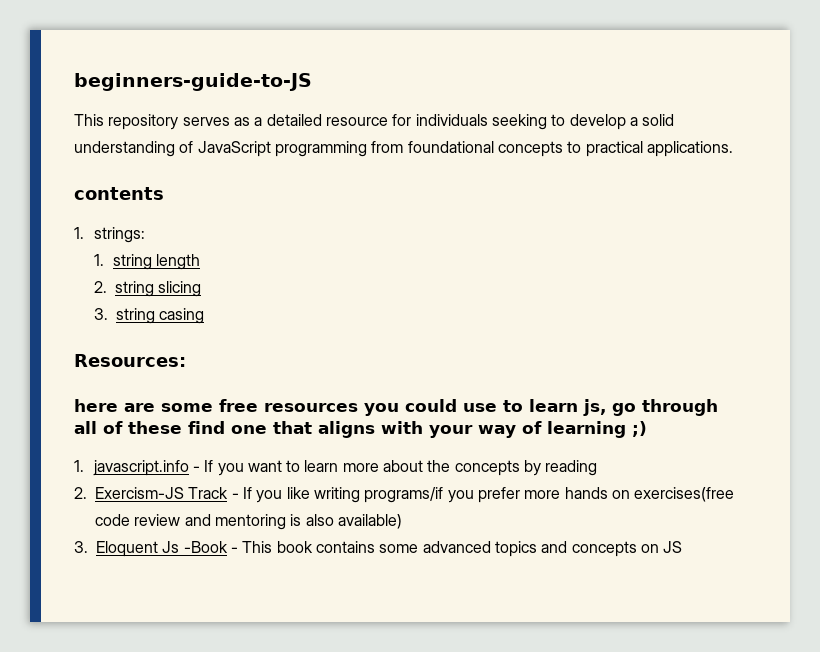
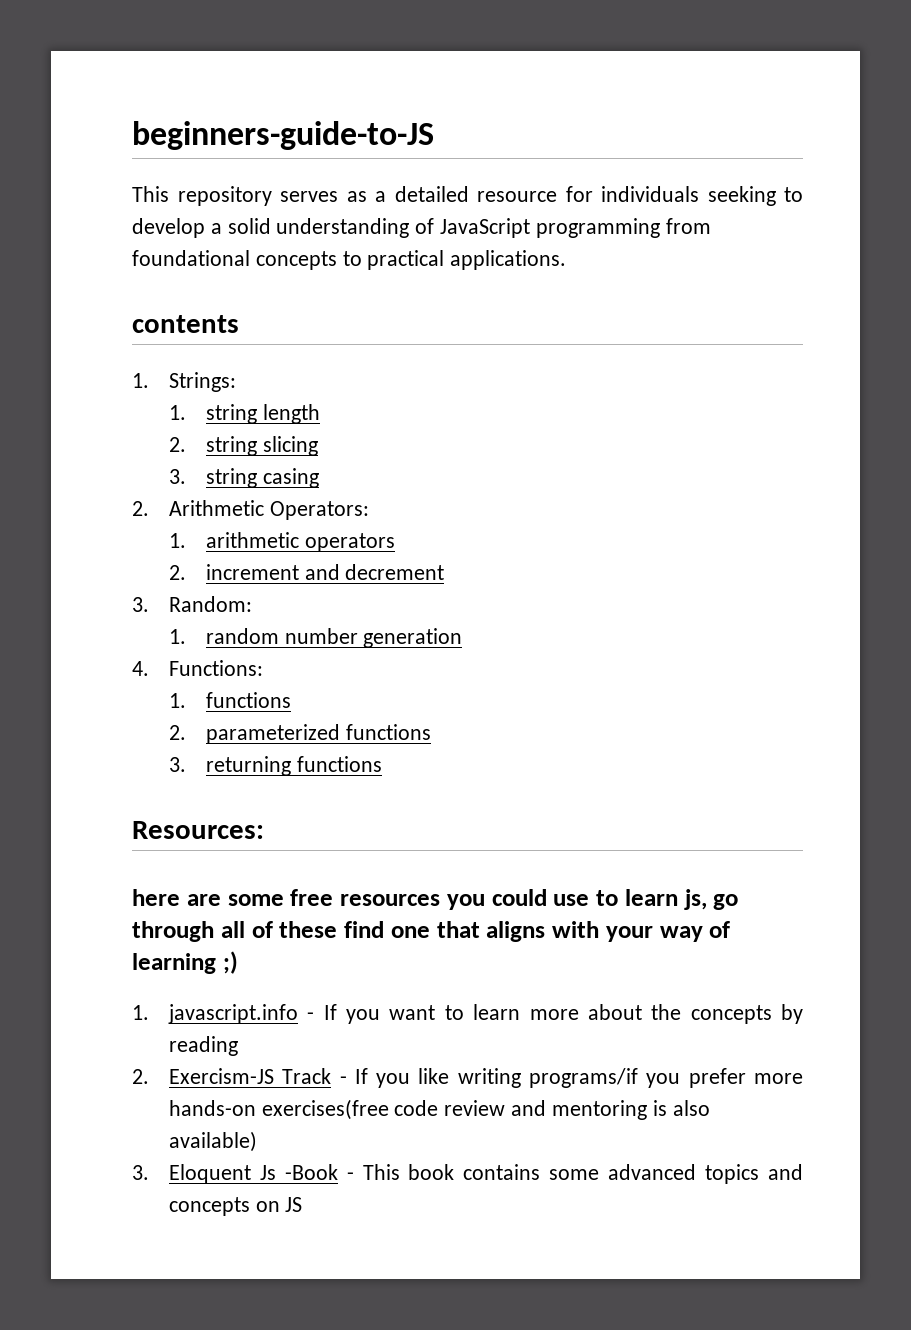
[93,227,145,243] strings: -> [168,372,236,392] Strings:
(204, 316) none -> [132,500,369,520] [168,532,395,552] [168,564,445,580] [132,596,252,612] [168,628,463,648] [132,660,263,676] [168,692,291,708] [168,724,431,744] [168,756,382,776] // 2. Arithmetic Operators: // 1. arithmetic operators // 2. increment and decrement // 3. Random: // 1. random number generation // 4. Functions: // 1. functions // 2. parameterized functions // 3. returning functions
[564,487,630,499] hands on -> [168,1100,256,1116] hands-on

